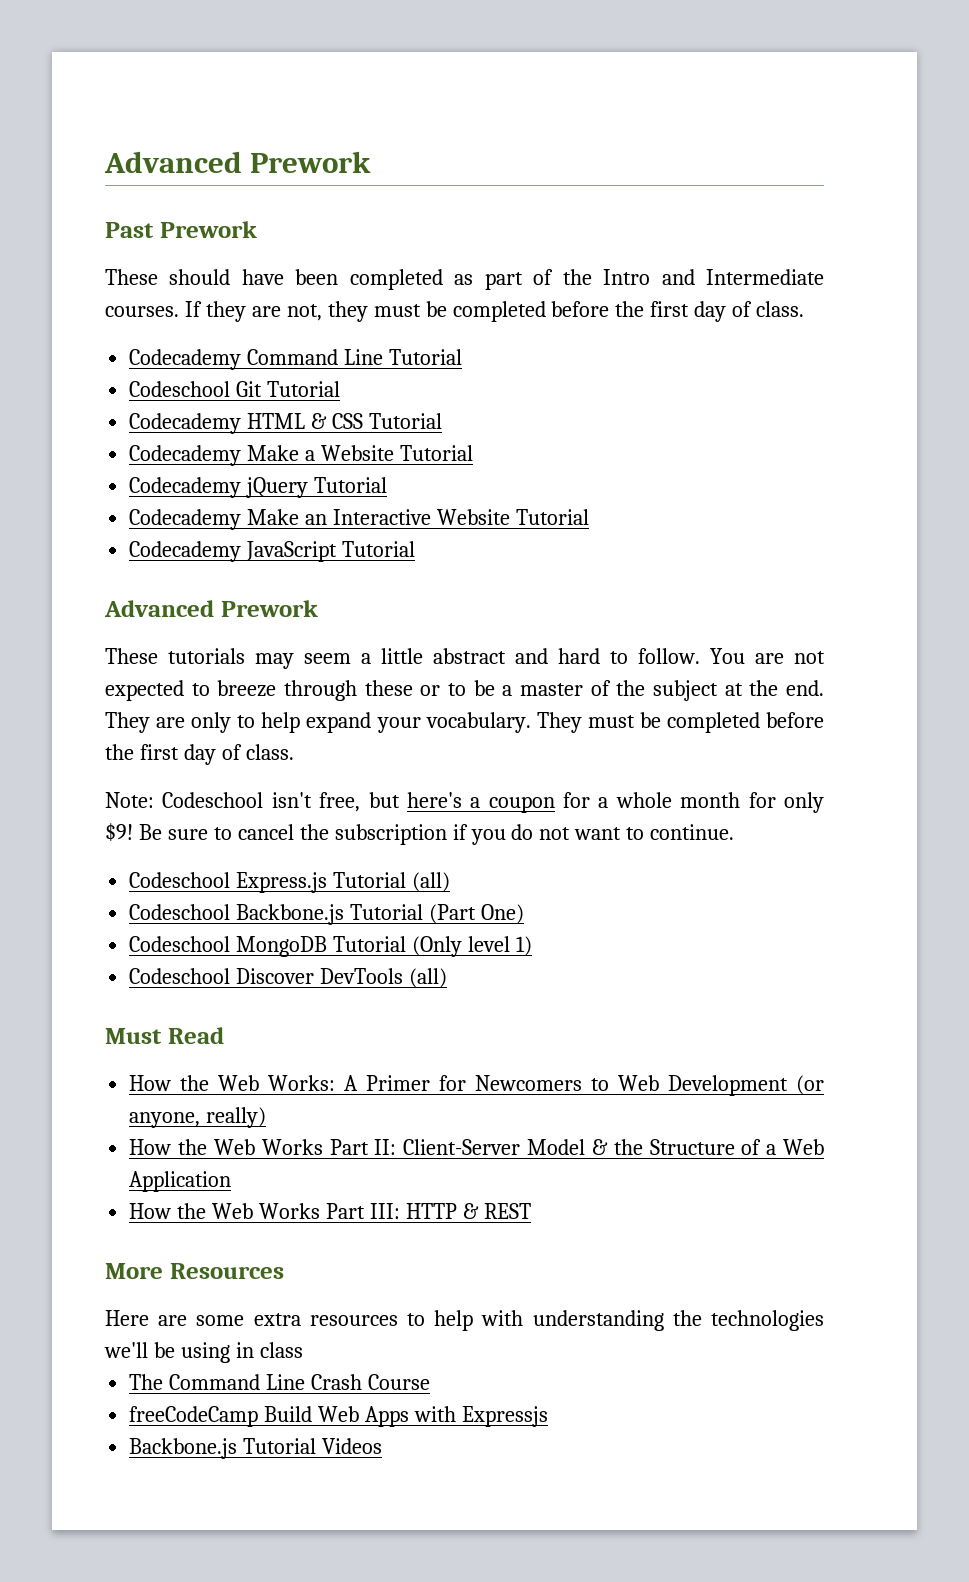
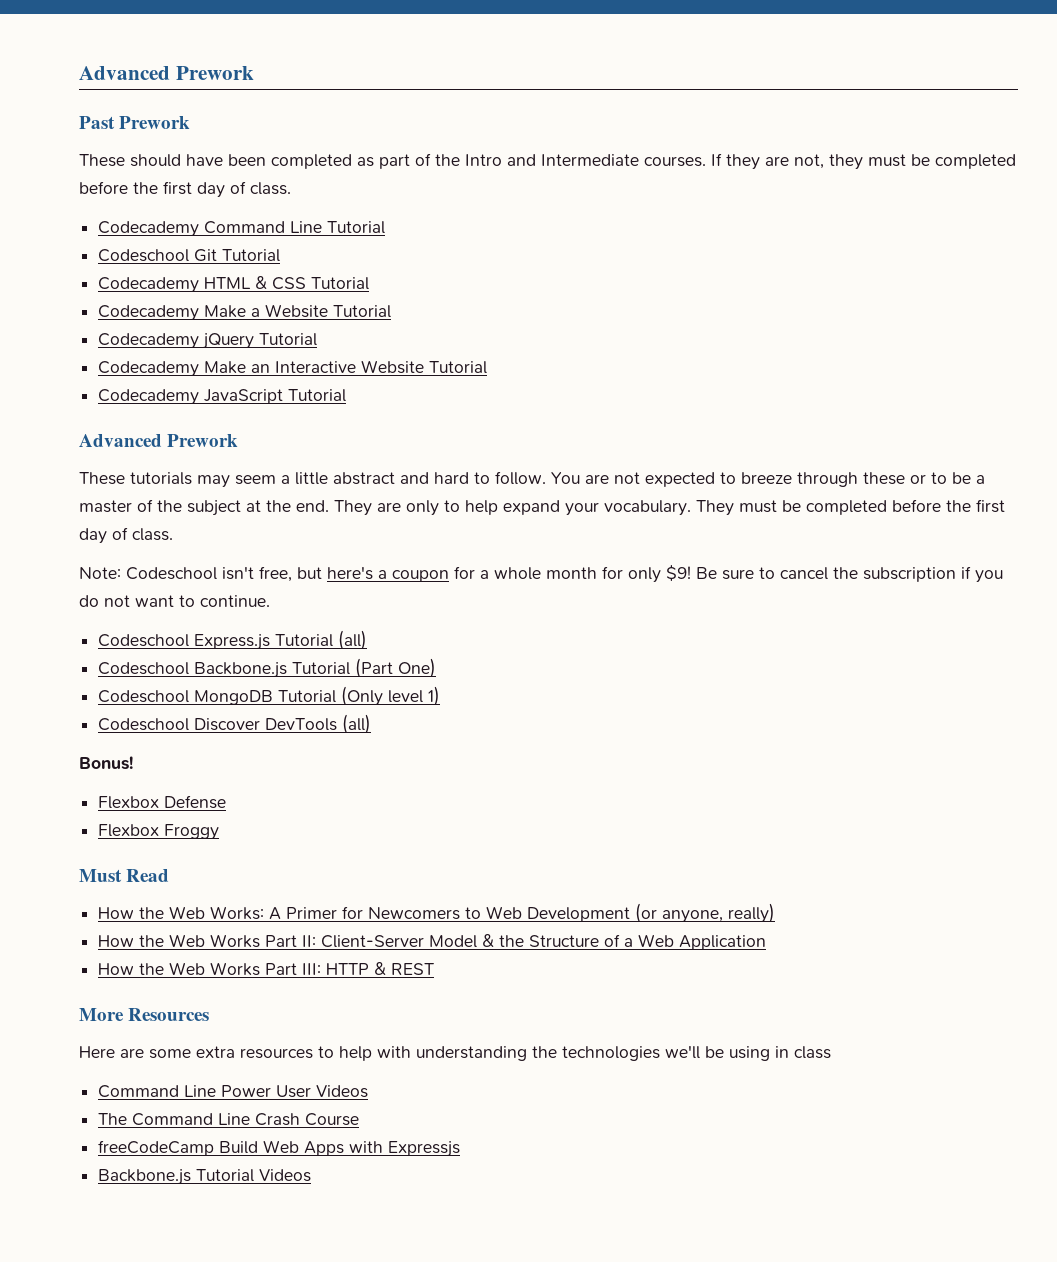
(448, 978) none -> [79,756,133,770] [98,795,227,809] [98,824,220,840] // Bonus! // Flexbox Defense // Flexbox Froggy
(303, 1350) none -> [98,1085,369,1098] // Command Line Power User Videos

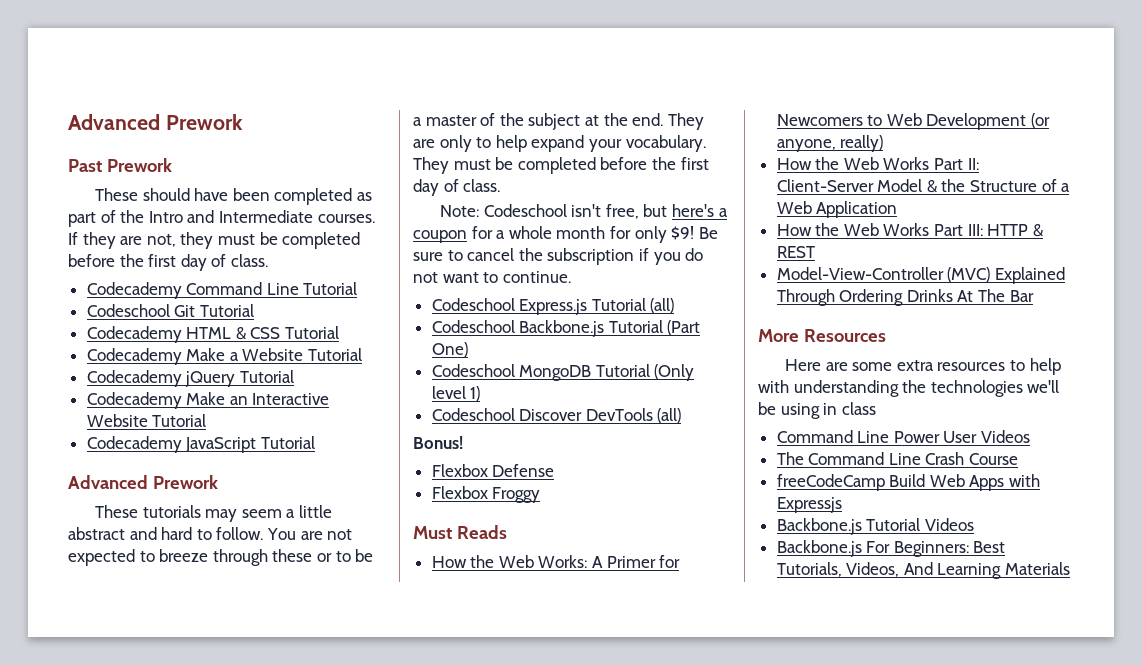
[126,869,170,882] Read -> [456,525,507,539] Reads
(435, 969) none -> [776,267,1065,284] [776,289,1034,306] // Model-View-Controller (MVC) Explained Through Ordering Drinks At The Bar
(312, 1175) none -> [776,540,1006,557] [776,562,1071,579] // Backbone.js For Beginners: Best Tutorials, Videos, And Learning Materials

